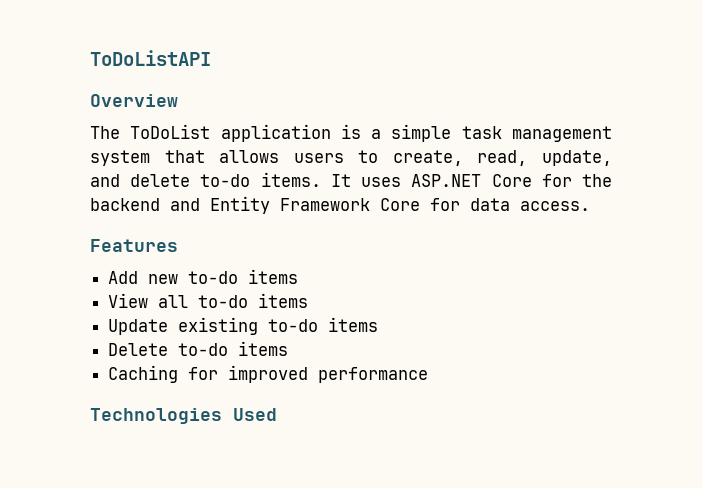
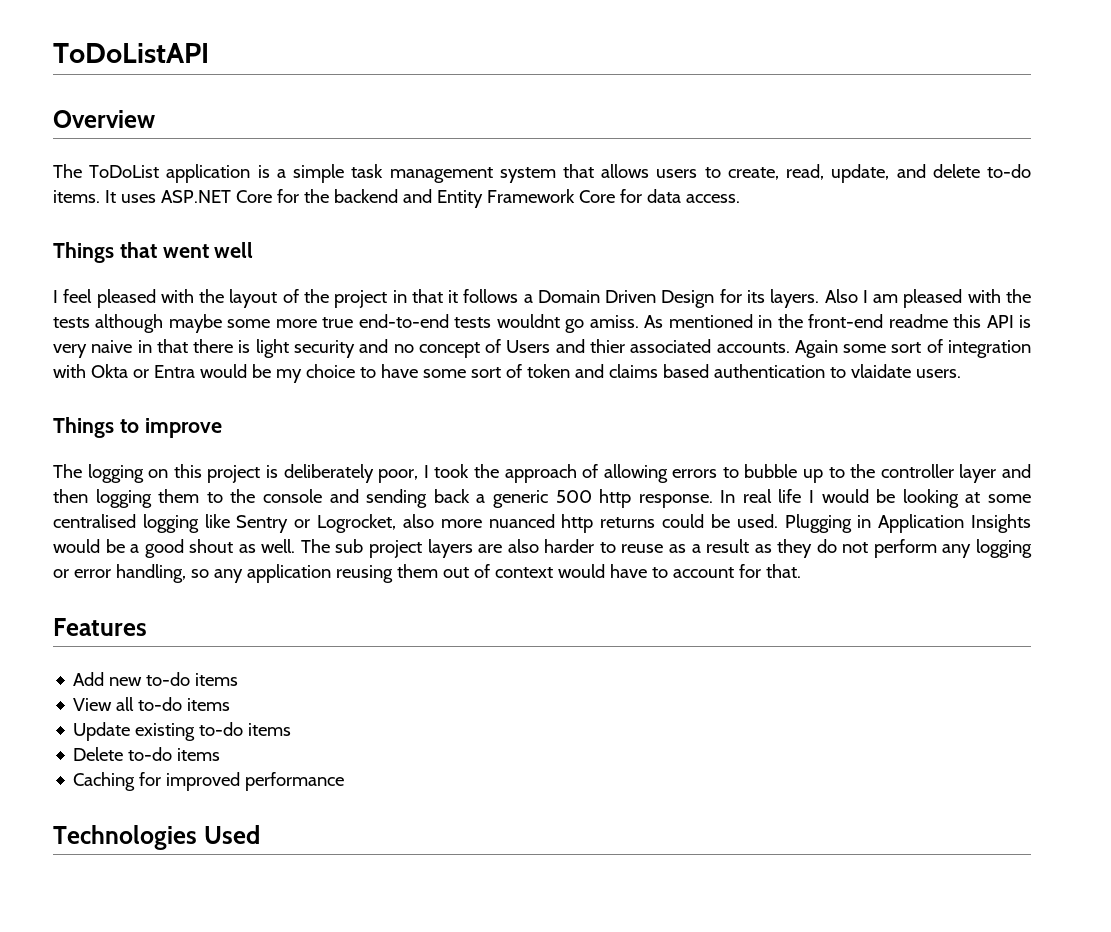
(590, 206) none -> [53,242,254,263] [53,289,1031,308] [53,314,1032,333] [53,339,1032,358] [53,364,961,383] [53,417,222,438] [53,464,1032,483] [53,489,1032,508] [53,514,1032,533] [53,539,1032,558] [53,564,801,583] // Things that went well // I feel pleased with the layout of the project in that it follows a Domain Driven Design for its layers. Also I am pleased with the tests although maybe some more true end-to-end tests wouldnt go amiss. As mentioned in the front-end readme this API is very naive in that there is light security and no concept of Users and thier associated accounts. Again some sort of integration with Okta or Entra would be my choice to have some sort of token and claims based authentication to vlaidate users. // Things to improve // The logging on this project is deliberately poor, I took the approach of allowing errors to bubble up to the controller layer and then logging them to the console and sending back a generic 500 http response. In real life I would be looking at some centralised logging like Sentry or Logrocket, also more nuanced http returns could be used. Plugging in Application Insights would be a good shout as well. The sub project layers are also harder to reuse as a result as they do not perform any logging or error handling, so any application reusing them out of context would have to account for that.

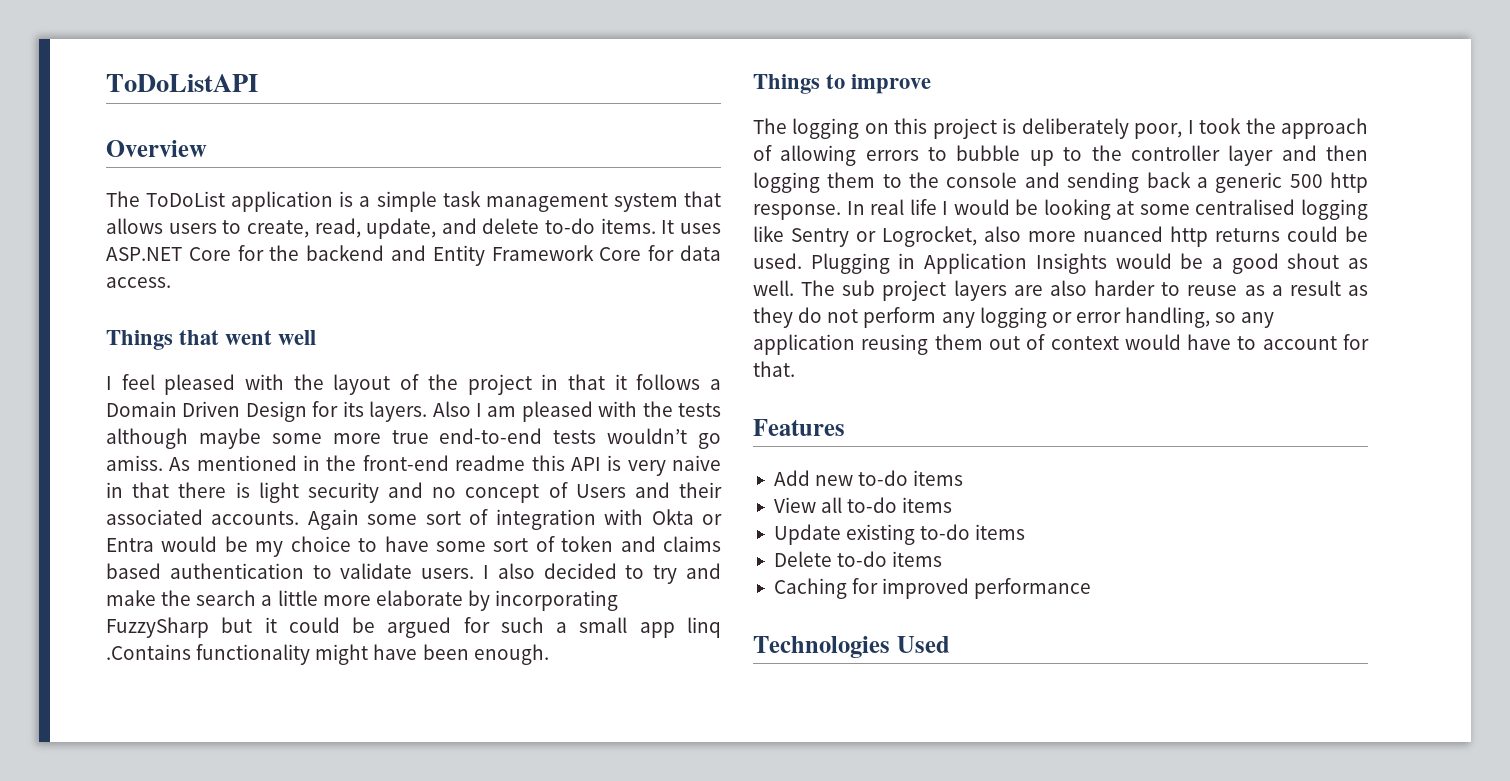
[496,314,560,328] wouldnt -> [607,428,688,444] wouldn’t
[590,339,625,353] thier -> [679,482,722,498] their
[850,364,911,378] vlaidate -> [340,563,413,579] validate
(961, 373) none -> [483,563,721,584] [106,590,619,611] [106,617,721,638] [106,644,549,665] I also decided to try and make the search a little more elaborate by incorporating FuzzySharp but it could be argued for such a small app linq .Contains functionality might have been enough.

